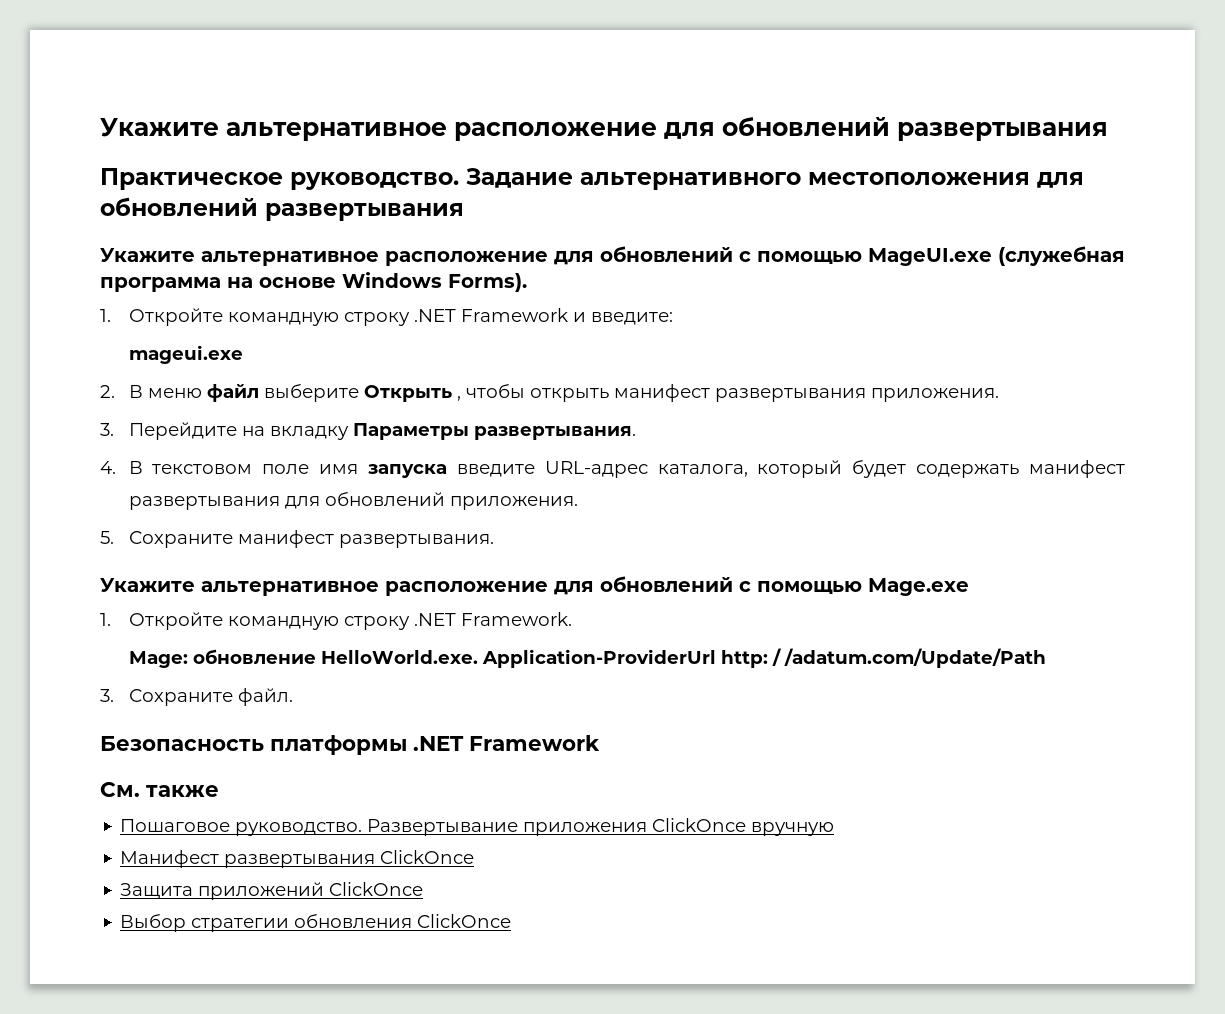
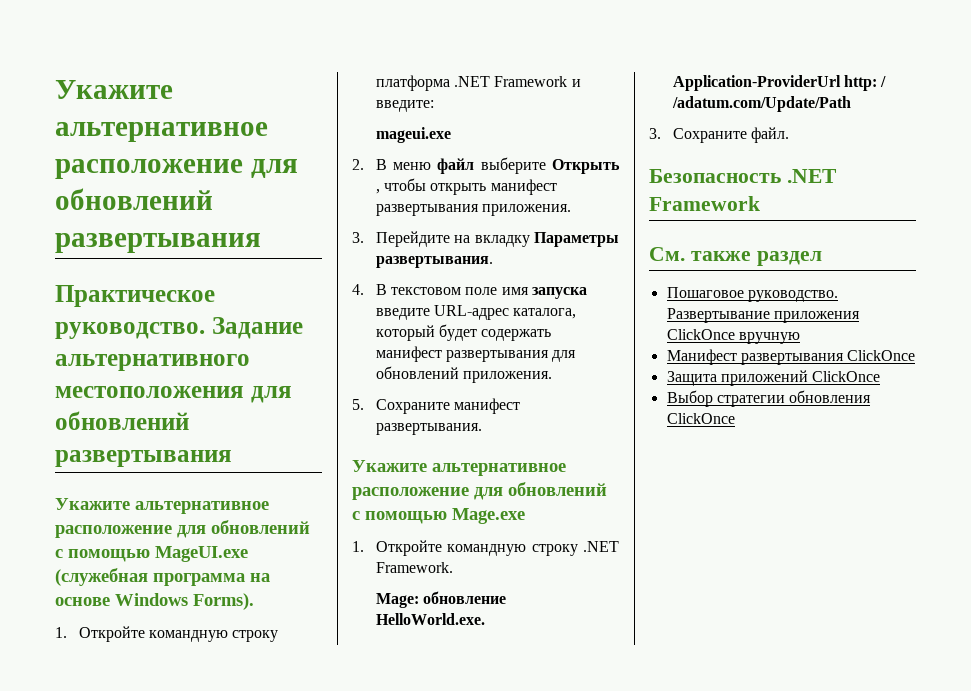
(410, 319) none -> [375,75,450,91] платформа
[270,735,407,755] платформы -> (781, 176) none
(219, 791) none -> [756,251,822,266] раздел

